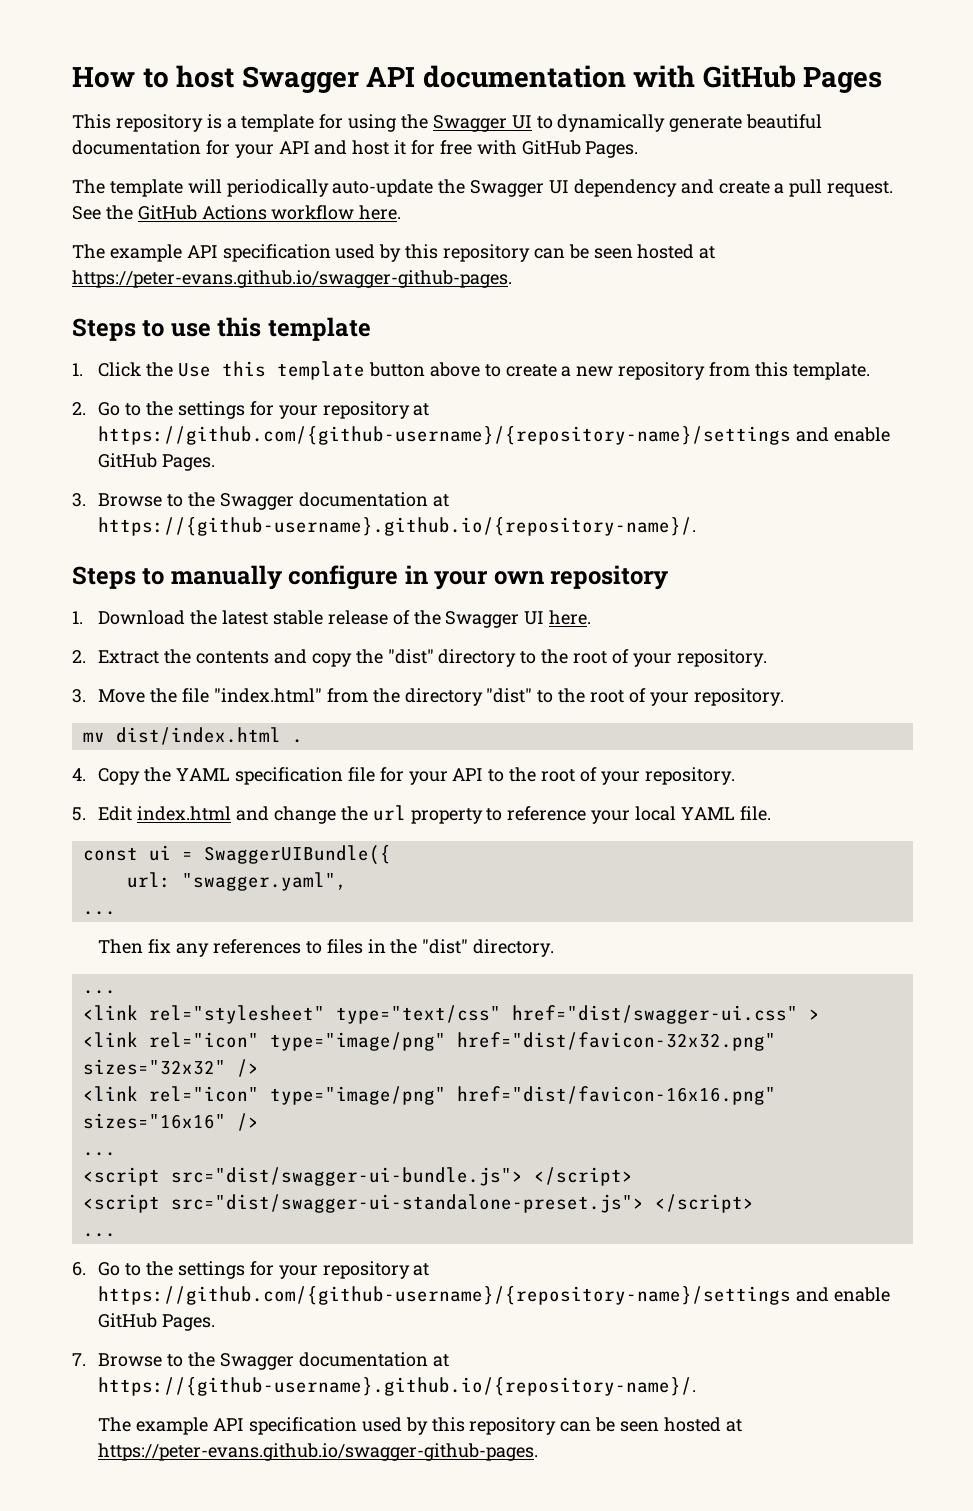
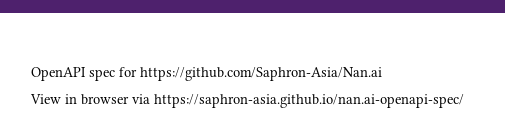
[72,65,883,93] [72,114,823,132] [72,140,639,158] [72,179,894,197] [72,205,402,220] [72,244,716,262] [72,270,512,288] [72,317,371,341] [72,361,870,380] [72,401,430,419] [98,426,891,445] [98,453,216,471] [72,492,449,510] [98,517,697,536] [72,565,669,590] [72,610,592,628] [72,649,767,667] [72,688,784,706] [82,727,303,745] [72,767,735,785] [72,805,771,824] [82,845,391,865] [126,872,347,891] [82,911,116,915] [98,939,555,957] [82,990,116,994] [82,1005,820,1024] [82,1032,776,1051] [82,1059,259,1077] [82,1086,776,1105] [82,1113,259,1131] [82,1152,116,1156] [82,1167,633,1186] [82,1194,754,1213] [82,1233,116,1237] [72,1261,430,1279] [98,1286,891,1305] [98,1313,216,1331] [72,1352,449,1370] [98,1377,697,1396] [98,1417,742,1435] [98,1443,539,1461] How to host Swagger API documentation with GitHub Pages // This repository is a template for using the Swagger UI to dynamically generate beautiful documentation for your API and host it for free with GitHub Pages. // The template will periodically auto-update the Swagger UI dependency and create a pull request. See the GitHub Actions workflow here. // The example API specification used by this repository can be seen hosted at https://peter-evans.github.io/swagger-github-pages. // Steps to use this template // 1. Click the Use this template button above to create a new repository from this template. // 2. Go to the settings for your repository at https://github.com/{github-username}/{repository-name}/settings and enable GitHub Pages. // 3. Browse to the Swagger documentation at https://{github-username}.github.io/{repository-name}/. // Steps to manually configure in your own repository // 1. Download the latest stable release of the Swagger UI here. // 2. Extract the contents and copy the "dist" directory to the root of your repository. // 3. Move the file "index.html" from the directory "dist" to the root of your repository. // mv dist/index.html . // 4. Copy the YAML specification file for your API to the root of your repository. // 5. Edit index.html and change the url property to reference your local YAML file. // const ui = SwaggerUIBundle({ // url: "swagger.yaml", // ... // Then fix any references to files in the "dist" directory. // ... // <link rel="stylesheet" type="text/css" href="dist/swagger-ui.css" > // <link rel="icon" type="image/png" href="dist/favicon-32x32.png" sizes="32x32" /> // <link rel="icon" type="image/png" href="dist/favicon-16x16.png" sizes="16x16" /> // ... // <script src="dist/swagger-ui-bundle.js"> </script> // <script src="dist/swagger-ui-standalone-preset.js"> </script> // ... // 6. Go to the settings for your repository at https://github.com/{github-username}/{repository-name}/settings and enable GitHub Pages. // 7. Browse to the Swagger documentation at https://{github-username}.github.io/{repository-name}/. // The example API specification used by this repository can be seen hosted at https://peter-evans.github.io/swagger-github-pages. -> [31,67,382,81] [30,94,464,108] OpenAPI spec for https://github.com/Saphron-Asia/Nan.ai // View in browser via https://saphron-asia.github.io/nan.ai-openapi-spec/

